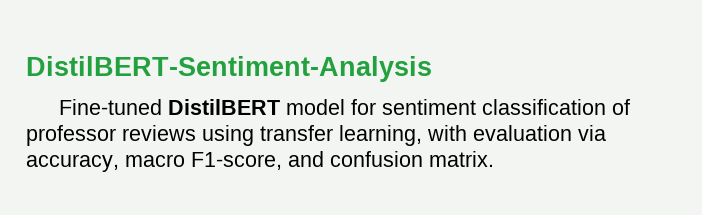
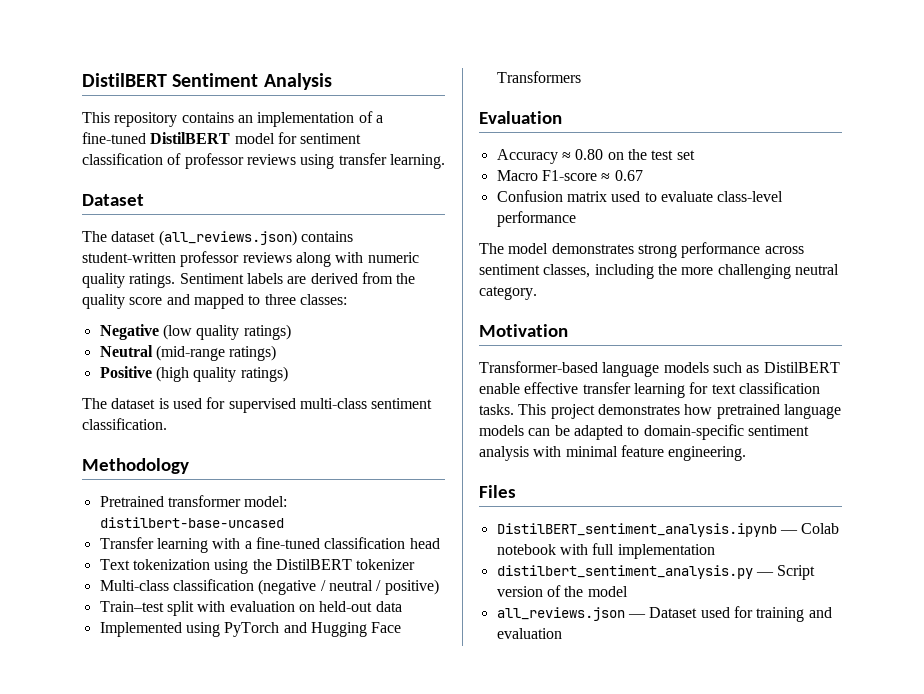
[26,56,432,82] [59,99,163,115] DistilBERT-Sentiment-Analysis // Fine-tuned -> [82,73,332,90] [82,111,383,127] [82,132,146,144] DistilBERT Sentiment Analysis // This repository contains an implementation of a fine-tuned
[339,125,606,146] [26,151,494,172] learning, with evaluation via accuracy, macro F1-score, and confusion matrix. -> [389,154,445,169] [82,194,144,206] [82,230,353,246] [82,251,419,267] [82,272,416,288] [82,294,347,309] [99,324,291,340] [99,345,277,361] [99,366,288,382] [82,397,433,413] [82,418,167,430] [82,458,189,474] [99,495,288,507] [99,517,284,528] [99,537,440,553] [99,559,416,574] [99,579,439,595] [99,601,402,616] [99,622,402,637] [496,71,581,83] [479,111,562,124] [496,149,695,164] [496,170,643,181] [496,190,784,202] [496,211,576,227] [479,242,804,258] [479,264,839,279] [479,286,537,300] [479,324,568,337] [479,361,840,377] [479,382,820,398] [479,404,841,419] [479,424,809,440] [479,445,747,461] [479,485,516,498] [496,523,840,537] [496,543,715,559] [496,565,816,580] [496,585,628,597] [496,606,832,622] [496,628,562,639] learning. // Dataset // The dataset (all_reviews.json) contains student-written professor reviews along with numeric quality ratings. Sentiment labels are derived from the quality score and mapped to three classes: // Negative (low quality ratings) // Neutral (mid-range ratings) // Positive (high quality ratings) // The dataset is used for supervised multi-class sentiment classification. // Methodology // Pretrained transformer model: distilbert-base-uncased // Transfer learning with a fine-tuned classification head // Text tokenization using the DistilBERT tokenizer // Multi-class classification (negative / neutral / positive) // Train–test split with evaluation on held-out data // Implemented using PyTorch and Hugging Face Transformers // Evaluation // Accuracy ≈ 0.80 on the test set // Macro F1-score ≈ 0.67 // Confusion matrix used to evaluate class-level performance // The model demonstrates strong performance across sentiment classes, including the more challenging neutral category. // Motivation // Transformer-based language models such as DistilBERT enable effective transfer learning for text classification tasks. This project demonstrates how pretrained language models can be adapted to domain-specific sentiment analysis with minimal feature engineering. // Files // DistilBERT_sentiment_analysis.ipynb — Colab notebook with full implementation // distilbert_sentiment_analysis.py — Script version of the model // all_reviews.json — Dataset used for training and evaluation

